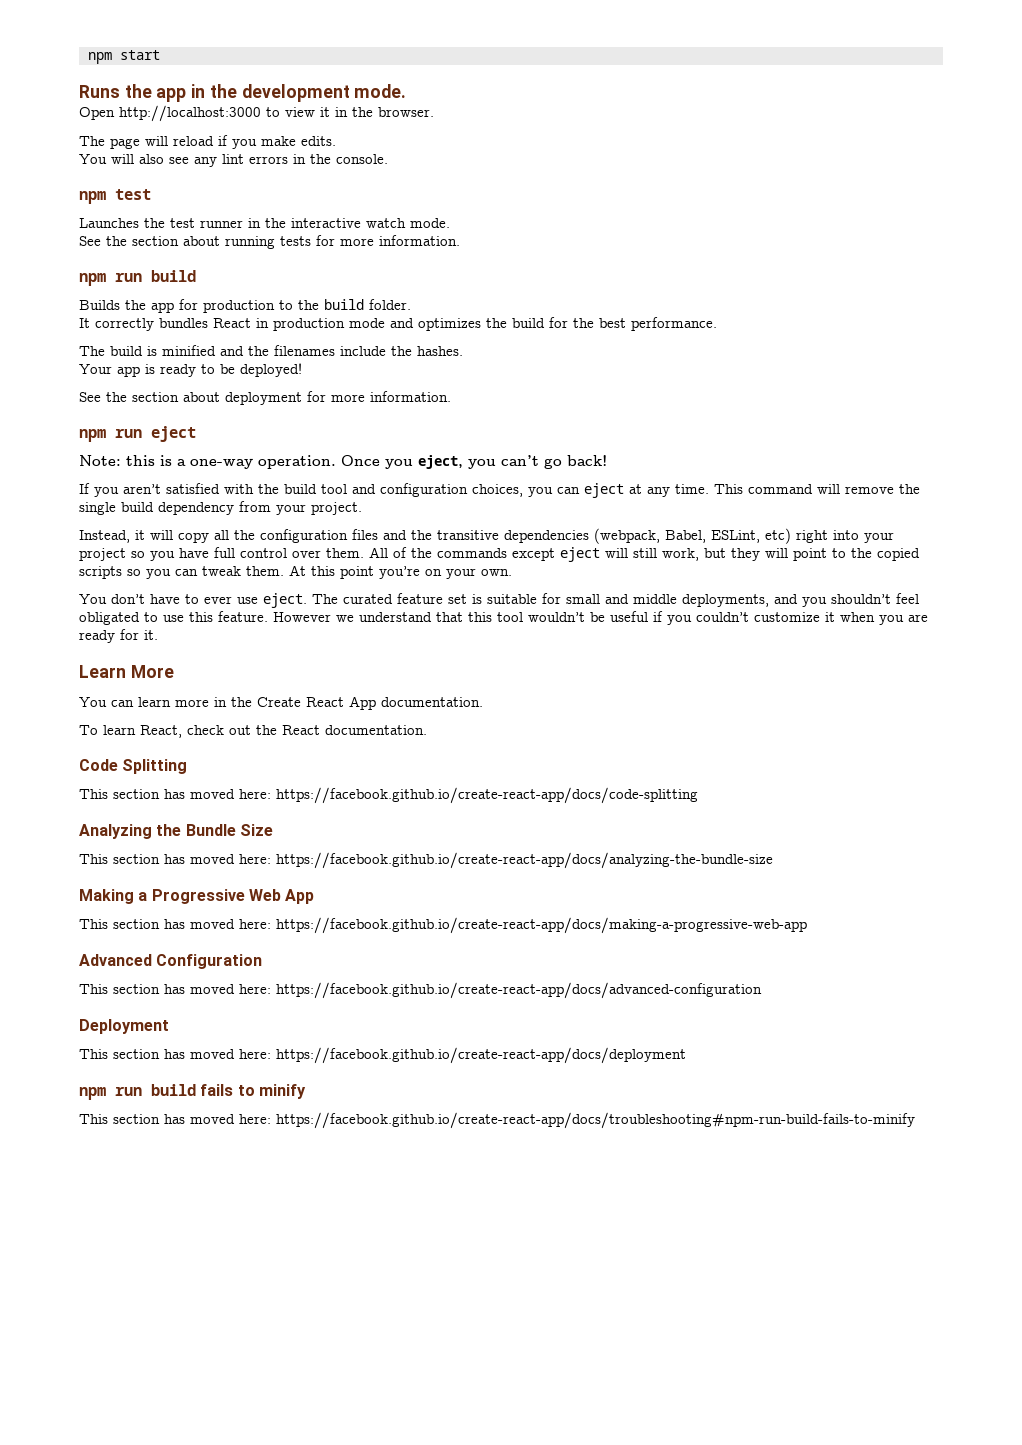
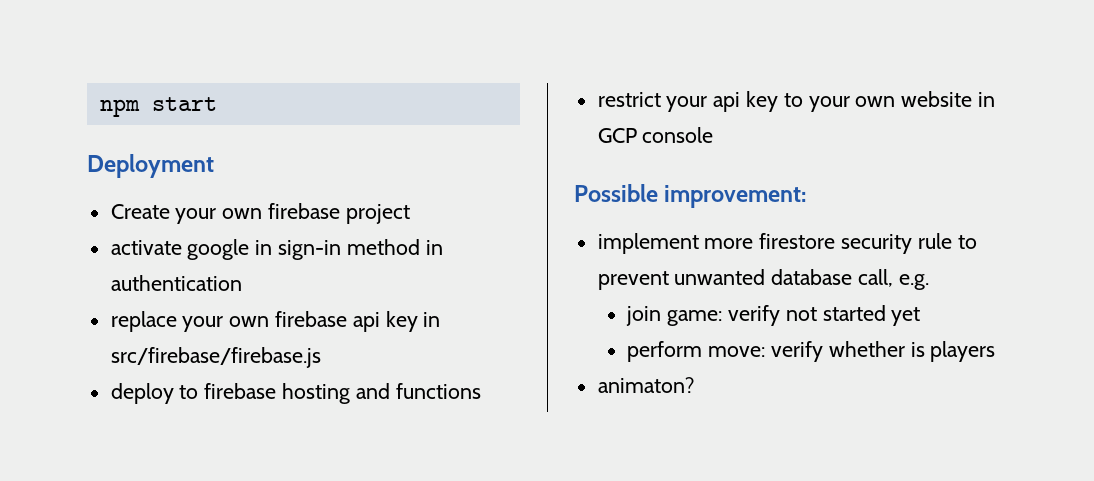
[79,84,407,102] [79,105,434,122] [79,135,336,149] [79,154,388,167] [79,189,151,204] [79,218,450,228] [79,235,460,249] [79,270,196,286] [79,299,411,313] [79,317,717,331] [79,345,463,356] [79,363,302,377] [79,391,451,405] [79,426,196,442] [79,455,607,469] [79,483,920,498] [79,501,362,515] [79,528,894,544] [79,547,920,562] [79,565,512,579] [79,593,919,608] [79,611,928,625] [79,629,158,643] [79,665,174,678] [79,696,483,710] [79,725,427,738] [79,759,188,774] [79,787,698,804] [79,824,273,839] [79,852,773,869] [79,889,315,904] [79,917,807,934] [79,954,263,969] [79,982,762,999] [79,1019,169,1034] [79,1047,686,1064] [79,1084,306,1100] [79,1112,915,1129] Runs the app in the development mode. // Open http://localhost:3000 to view it in the browser. // The page will reload if you make edits. // You will also see any lint errors in the console. // npm test // Launches the test runner in the interactive watch mode. // See the section about running tests for more information. // npm run build // Builds the app for production to the build folder. // It correctly bundles React in production mode and optimizes the build for the best performance. // The build is minified and the filenames include the hashes. // Your app is ready to be deployed! // See the section about deployment for more information. // npm run eject // Note: this is a one-way operation. Once you eject, you can’t go back! // If you aren’t satisfied with the build tool and configuration choices, you can eject at any time. This command will remove the single build dependency from your project. // Instead, it will copy all the configuration files and the transitive dependencies (webpack, Babel, ESLint, etc) right into your project so you have full control over them. All of the commands except eject will still work, but they will point to the copied scripts so you can tweak them. At this point you’re on your own. // You don’t have to ever use eject. The curated feature set is suitable for small and middle deployments, and you shouldn’t feel obligated to use this feature. However we understand that this tool wouldn’t be useful if you couldn’t customize it when you are ready for it. // Learn More // You can learn more in the Create React App documentation. // To learn React, check out the React documentation. // Code Splitting // This section has moved here: https://facebook.github.io/create-react-app/docs/code-splitting // Analyzing the Bundle Size // This section has moved here: https://facebook.github.io/create-react-app/docs/analyzing-the-bundle-size // Making a Progressive Web App // This section has moved here: https://facebook.github.io/create-react-app/docs/making-a-progressive-web-app // Advanced Configuration // This section has moved here: https://facebook.github.io/create-react-app/docs/advanced-configuration // Deployment // This section has moved here: https://facebook.github.io/create-react-app/docs/deployment // npm run build fails to minify // This section has moved here: https://facebook.github.io/create-react-app/docs/troubleshooting#npm-run-build-fails-to-minify -> [87,154,214,178] [110,203,410,224] [110,239,443,260] [110,275,242,291] [110,311,441,332] [110,347,321,368] [110,383,481,404] [597,91,996,112] [597,127,714,143] [574,184,807,208] [597,233,977,254] [597,269,929,290] [626,305,921,326] [627,341,996,362] [597,377,694,393] Deployment // Create your own firebase project // activate google in sign-in method in authentication // replace your own firebase api key in src/firebase/firebase.js // deploy to firebase hosting and functions // restrict your api key to your own website in GCP console // Possible improvement: // implement more firestore security rule to prevent unwanted database call, e.g. // join game: verify not started yet // perform move: verify whether is players // animaton?

